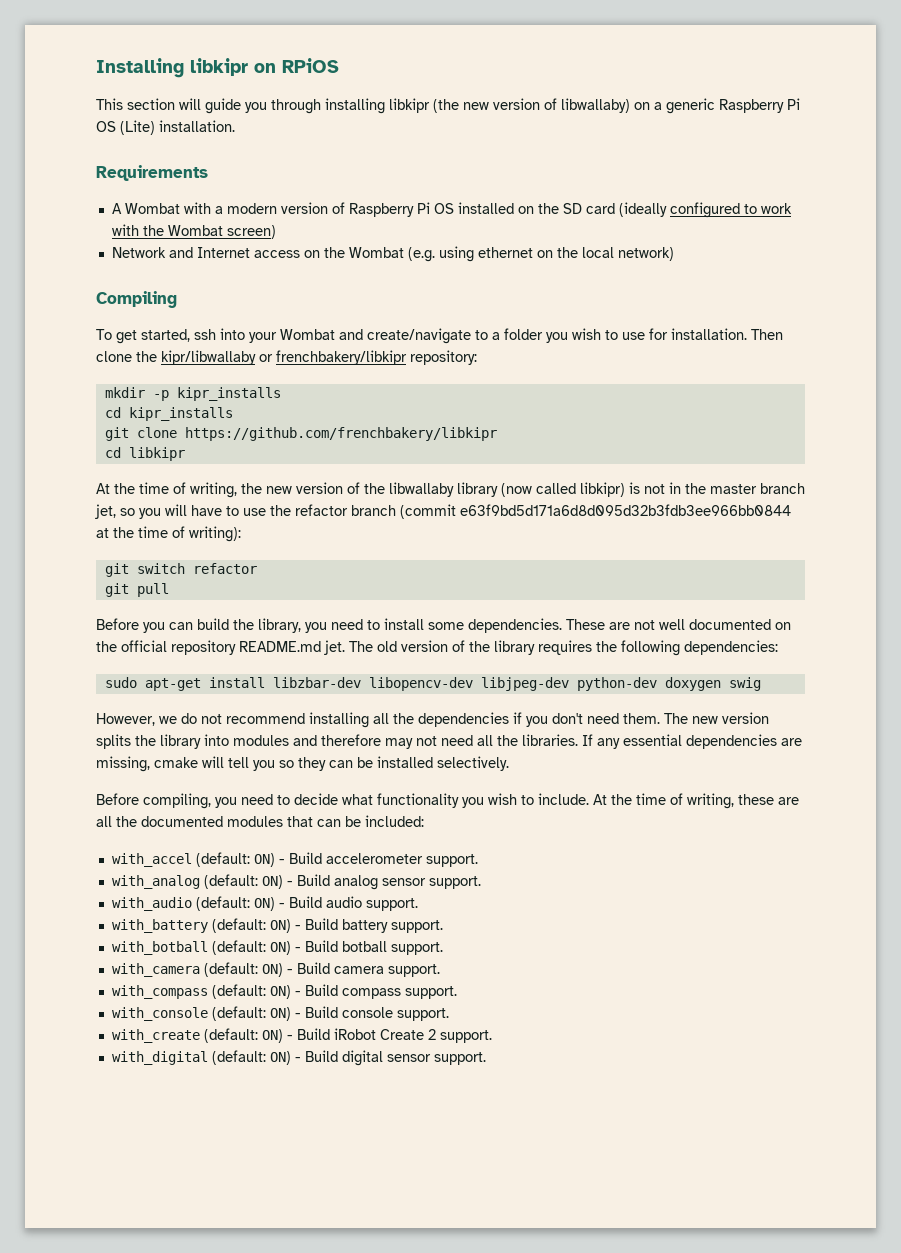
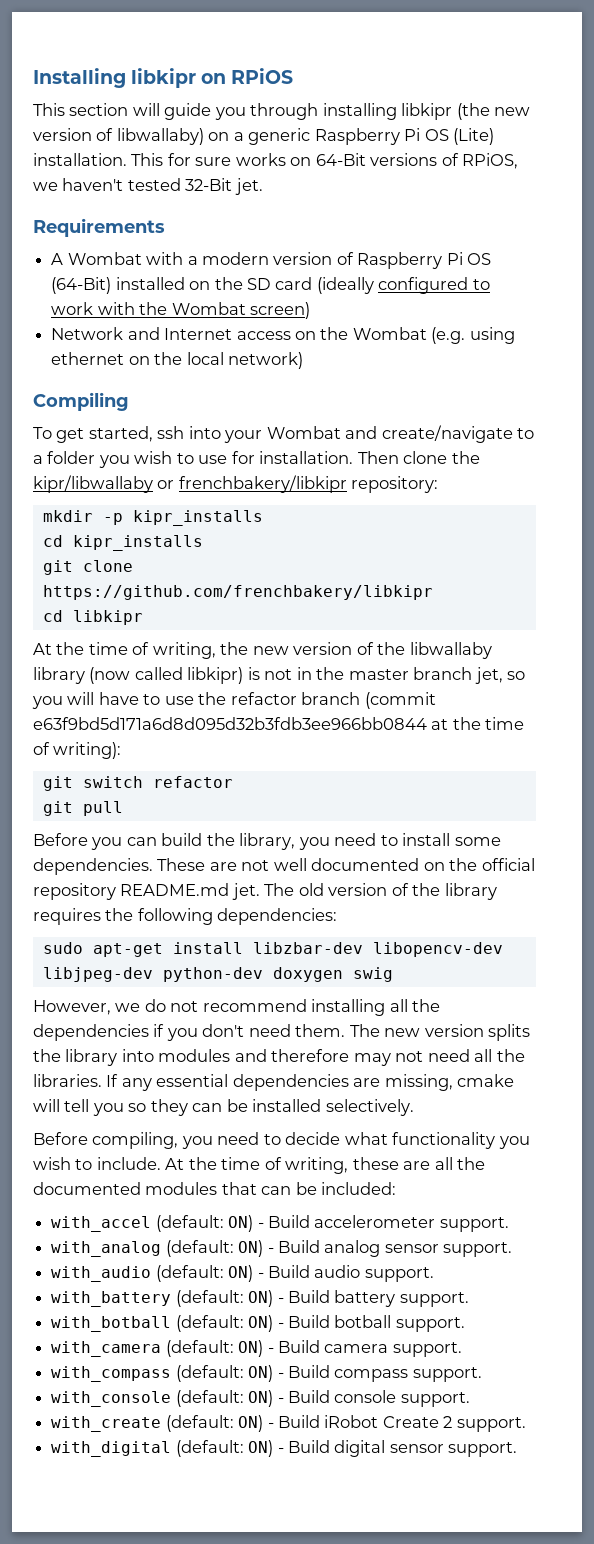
(235, 126) none -> [131,153,519,169] [33,178,263,195] This for sure works on 64-Bit versions of RPiOS, we haven't tested 32-Bit jet.
(454, 208) none -> [51,277,112,294] (64-Bit)

